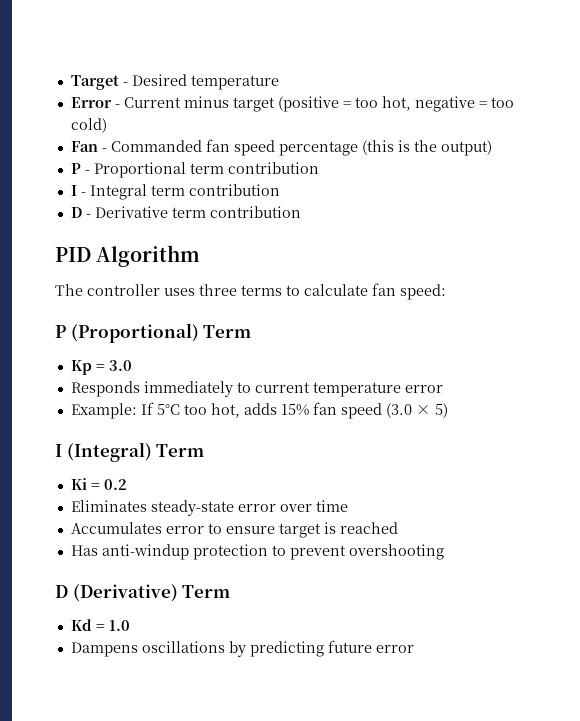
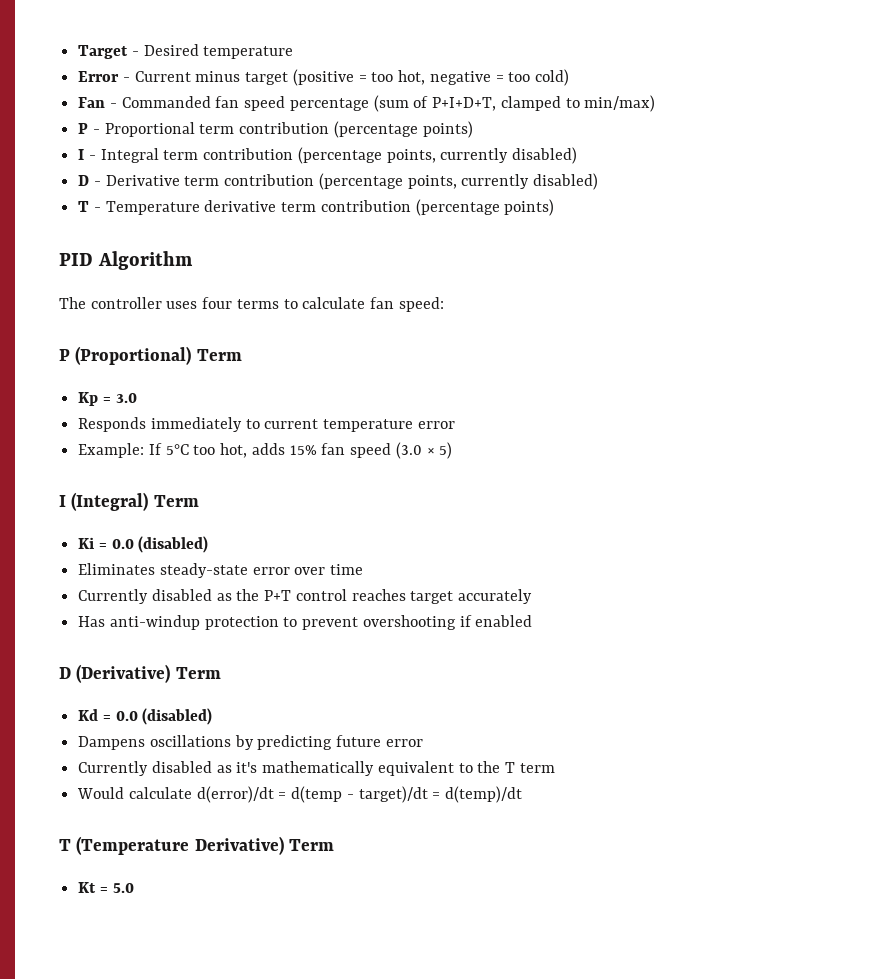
[361,140,492,156] (this is the output) -> [373,95,656,112] (sum of P+I+D+T, clamped to min/max)
(319, 168) none -> [333,121,473,138] (percentage points)
(280, 190) none -> [297,147,578,164] (percentage points, currently disabled)
(301, 212) none -> [318,173,599,190] [78,199,555,216] (percentage points, currently disabled) // T - Temperature derivative term contribution (percentage points)
[199,284,237,296] three -> [202,297,233,309] four
[103,479,127,490] 0.2 -> [111,536,209,553] 0.0 (disabled)
[70,522,398,538] Accumulates error to ensure target is reached -> [78,589,533,604] Currently disabled as the P+T control reaches target accurately
(444, 552) none -> [459,615,533,627] if enabled
[108,620,130,631] 1.0 -> [115,708,213,725] 0.0 (disabled)
(414, 649) none -> [78,761,555,776] [77,786,523,803] [59,836,334,855] [78,882,134,893] // Currently disabled as it's mathematically equivalent to the T term // Would calculate d(error)/dt = d(temp - target)/dt = d(temp)/dt // T (Temperature Derivative) Term // Kt = 5.0

